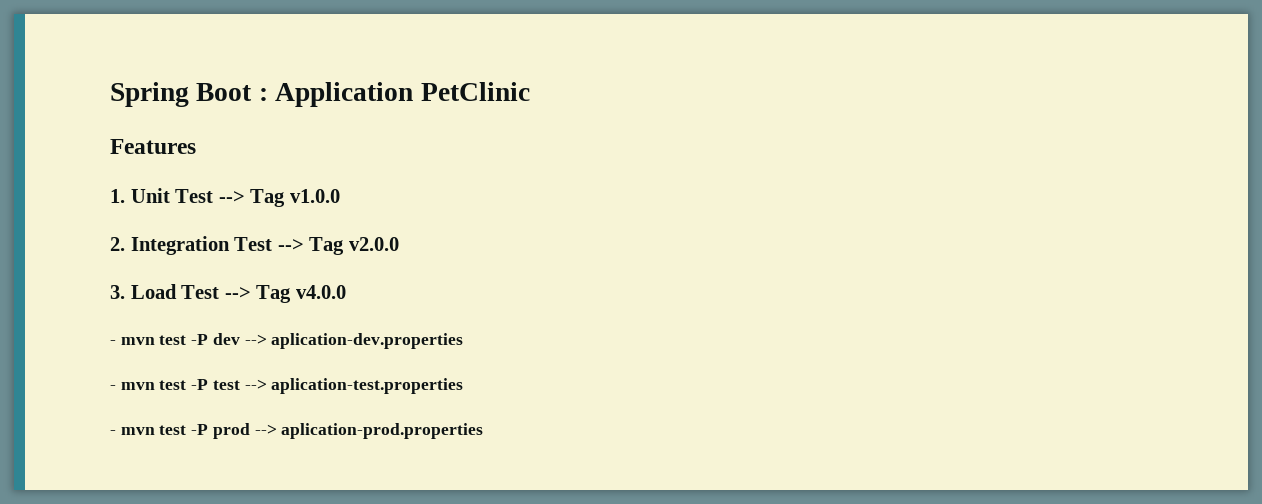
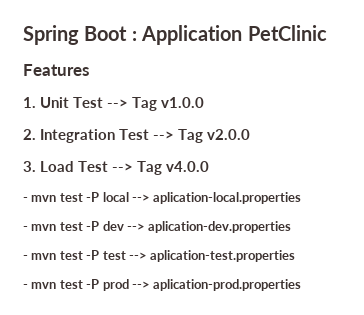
(346, 292) none -> [23,192,302,204] // - mvn test -P local --> aplication-local.properties

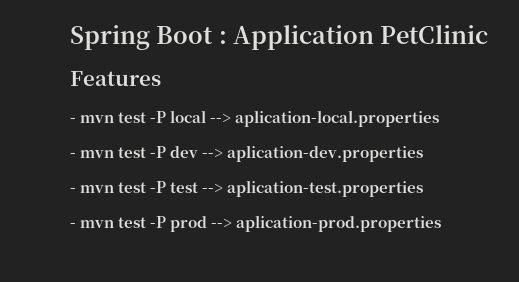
[23,97,204,111] [23,129,250,143] [23,161,209,175] // 1. Unit Test --> Tag v1.0.0 // 2. Integration Test --> Tag v2.0.0 // 3. Load Test --> Tag v4.0.0 -> (161, 78) none

